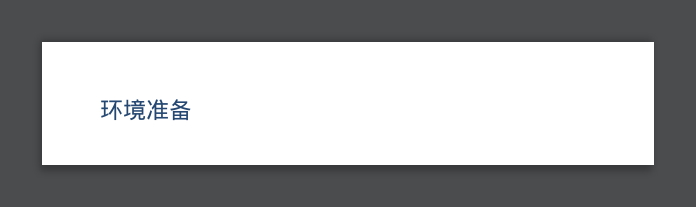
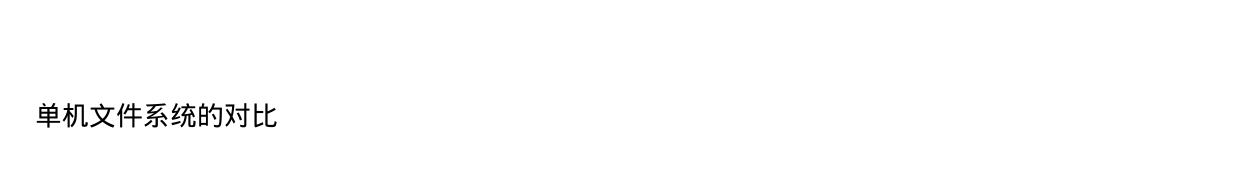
[100,99,192,121] 环境准备 -> [35,102,278,128] 单机文件系统的对比

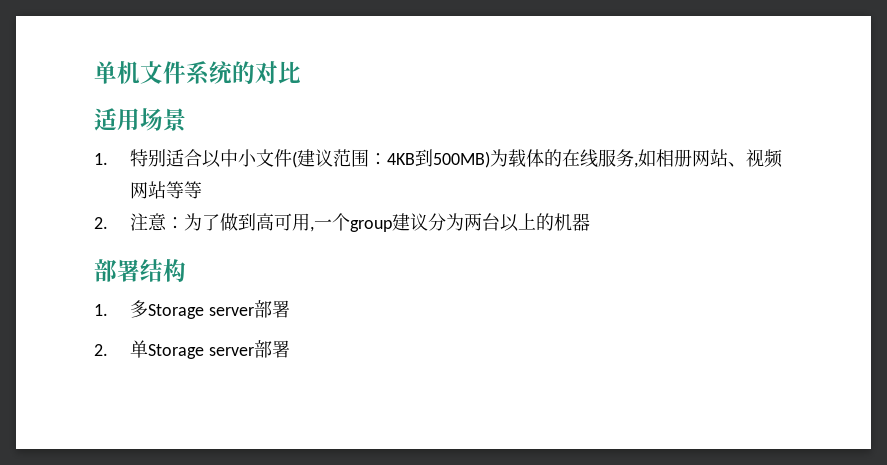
(278, 115) none -> [94,108,186,132] [94,149,783,168] [129,181,202,199] [94,213,590,232] [94,259,186,282] [94,300,290,319] [94,340,290,359] // 适用场景 // 1.特别适合以中小文件(建议范围：4KB到500MB)为载体的在线服务,如相册网站、视频网站等等 // 2.注意：为了做到高可用,一个group建议分为两台以上的机器 // 部署结构 // 1.多Storage server部署 // 2.单Storage server部署

